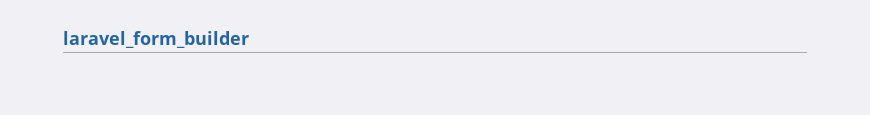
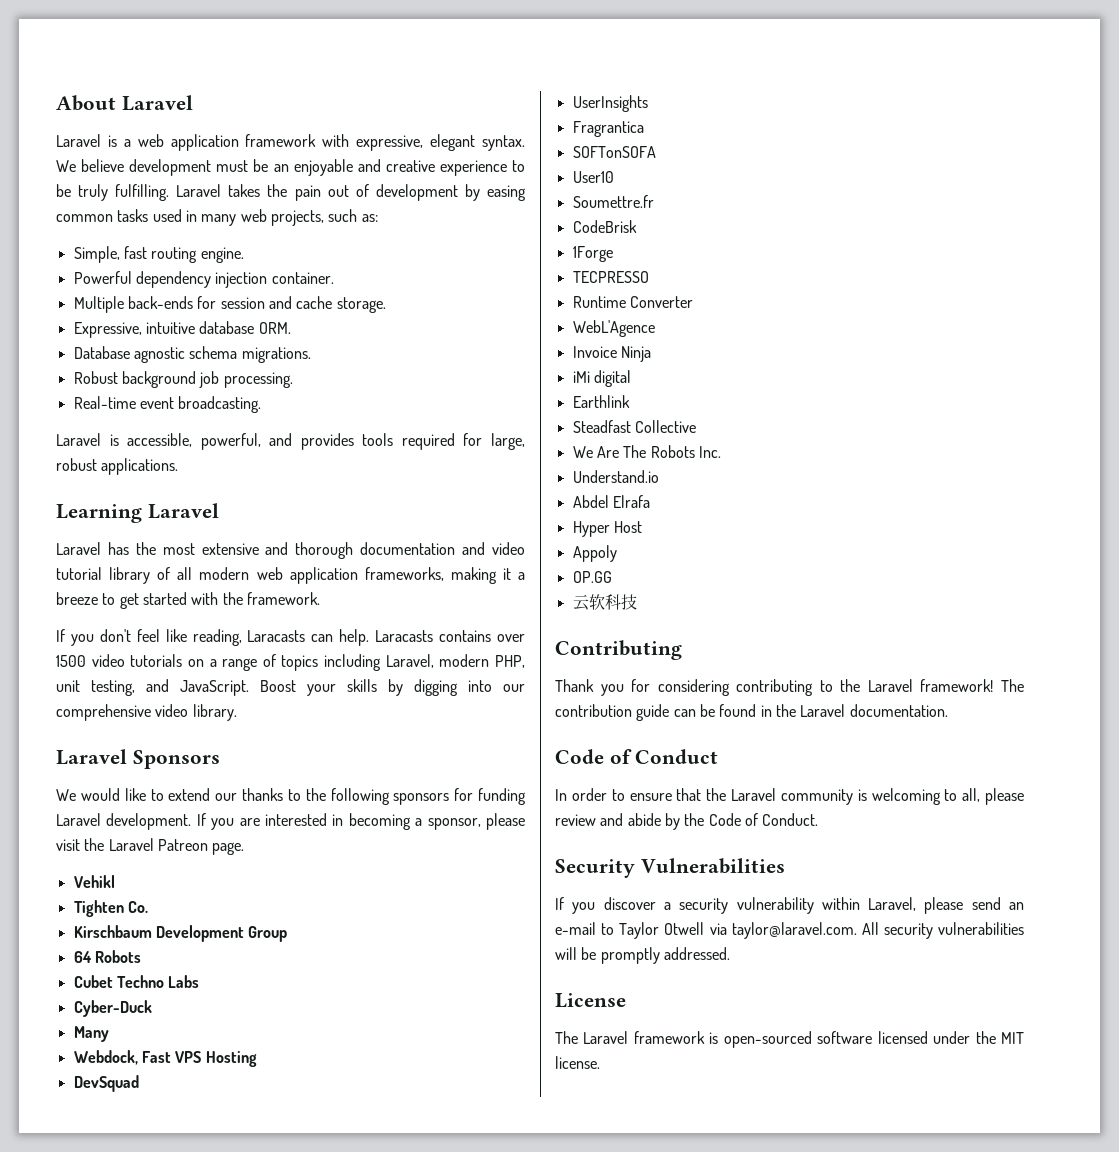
[63,31,249,48] laravel_form_builder -> [56,95,193,111] [56,134,526,151] [56,159,525,176] [56,184,527,201] [56,209,378,226] [73,246,244,263] [73,271,334,288] [73,296,386,313] [73,321,291,338] [73,346,311,363] [73,371,293,388] [73,396,262,413] [56,433,525,450] [56,458,179,475] [56,503,219,523] [56,542,525,559] [56,567,525,584] [56,592,320,609] [56,629,526,646] [56,654,525,671] [56,679,525,696] [56,704,237,721] [56,749,220,769] [56,788,526,805] [56,813,525,830] [56,838,245,855] [73,875,115,888] [73,900,148,917] [73,925,288,942] [73,950,141,963] [73,975,200,988] [73,1000,152,1017] [73,1026,109,1042] [73,1050,257,1067] [73,1075,139,1092] [572,95,648,112] [572,121,644,137] [572,146,656,158] [572,171,614,183] [572,195,654,208] [572,220,637,233] [572,246,613,262] [572,271,649,283] [572,296,693,308] [572,320,655,337] [572,346,651,362] [572,370,631,387] [572,395,630,408] [572,420,696,433] [572,445,721,458] [572,470,659,483] [572,495,650,508] [572,521,642,537] [572,545,617,562] [572,571,612,583] [572,594,637,611] [555,640,682,660] [555,679,1024,696] [555,704,948,721] [555,749,719,764] [555,788,1024,805] [555,813,819,830] [555,858,785,878] [555,897,1024,914] [555,922,1024,939] [555,947,730,964] [555,993,626,1008] [555,1031,1024,1048] [555,1056,600,1069] About Laravel // Laravel is a web application framework with expressive, elegant syntax. We believe development must be an enjoyable and creative experience to be truly fulfilling. Laravel takes the pain out of development by easing common tasks used in many web projects, such as: // Simple, fast routing engine. // Powerful dependency injection container. // Multiple back-ends for session and cache storage. // Expressive, intuitive database ORM. // Database agnostic schema migrations. // Robust background job processing. // Real-time event broadcasting. // Laravel is accessible, powerful, and provides tools required for large, robust applications. // Learning Laravel // Laravel has the most extensive and thorough documentation and video tutorial library of all modern web application frameworks, making it a breeze to get started with the framework. // If you don't feel like reading, Laracasts can help. Laracasts contains over 1500 video tutorials on a range of topics including Laravel, modern PHP, unit testing, and JavaScript. Boost your skills by digging into our comprehensive video library. // Laravel Sponsors // We would like to extend our thanks to the following sponsors for funding Laravel development. If you are interested in becoming a sponsor, please visit the Laravel Patreon page. // Vehikl // Tighten Co. // Kirschbaum Development Group // 64 Robots // Cubet Techno Labs // Cyber-Duck // Many // Webdock, Fast VPS Hosting // DevSquad // UserInsights // Fragrantica // SOFTonSOFA // User10 // Soumettre.fr // CodeBrisk // 1Forge // TECPRESSO // Runtime Converter // WebL'Agence // Invoice Ninja // iMi digital // Earthlink // Steadfast Collective // We Are The Robots Inc. // Understand.io // Abdel Elrafa // Hyper Host // Appoly // OP.GG // 云软科技 // Contributing // Thank you for considering contributing to the Laravel framework! The contribution guide can be found in the Laravel documentation. // Code of Conduct // In order to ensure that the Laravel community is welcoming to all, please review and abide by the Code of Conduct. // Security Vulnerabilities // If you discover a security vulnerability within Laravel, please send an e-mail to Taylor Otwell via taylor@laravel.com. All security vulnerabilities will be promptly addressed. // License // The Laravel framework is open-sourced software licensed under the MIT license.

